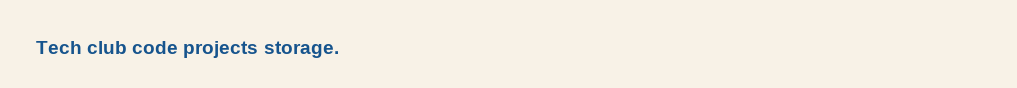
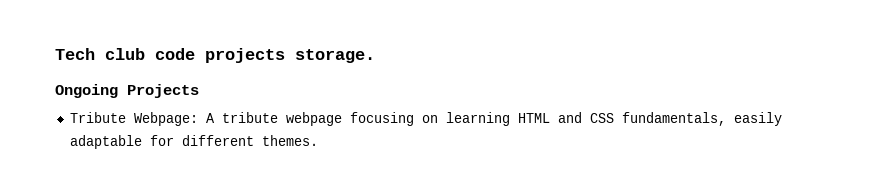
(339, 49) none -> [55,84,199,98] [69,112,782,126] [69,135,318,149] // Ongoing Projects // Tribute Webpage: A tribute webpage focusing on learning HTML and CSS fundamentals, easily adaptable for different themes.

